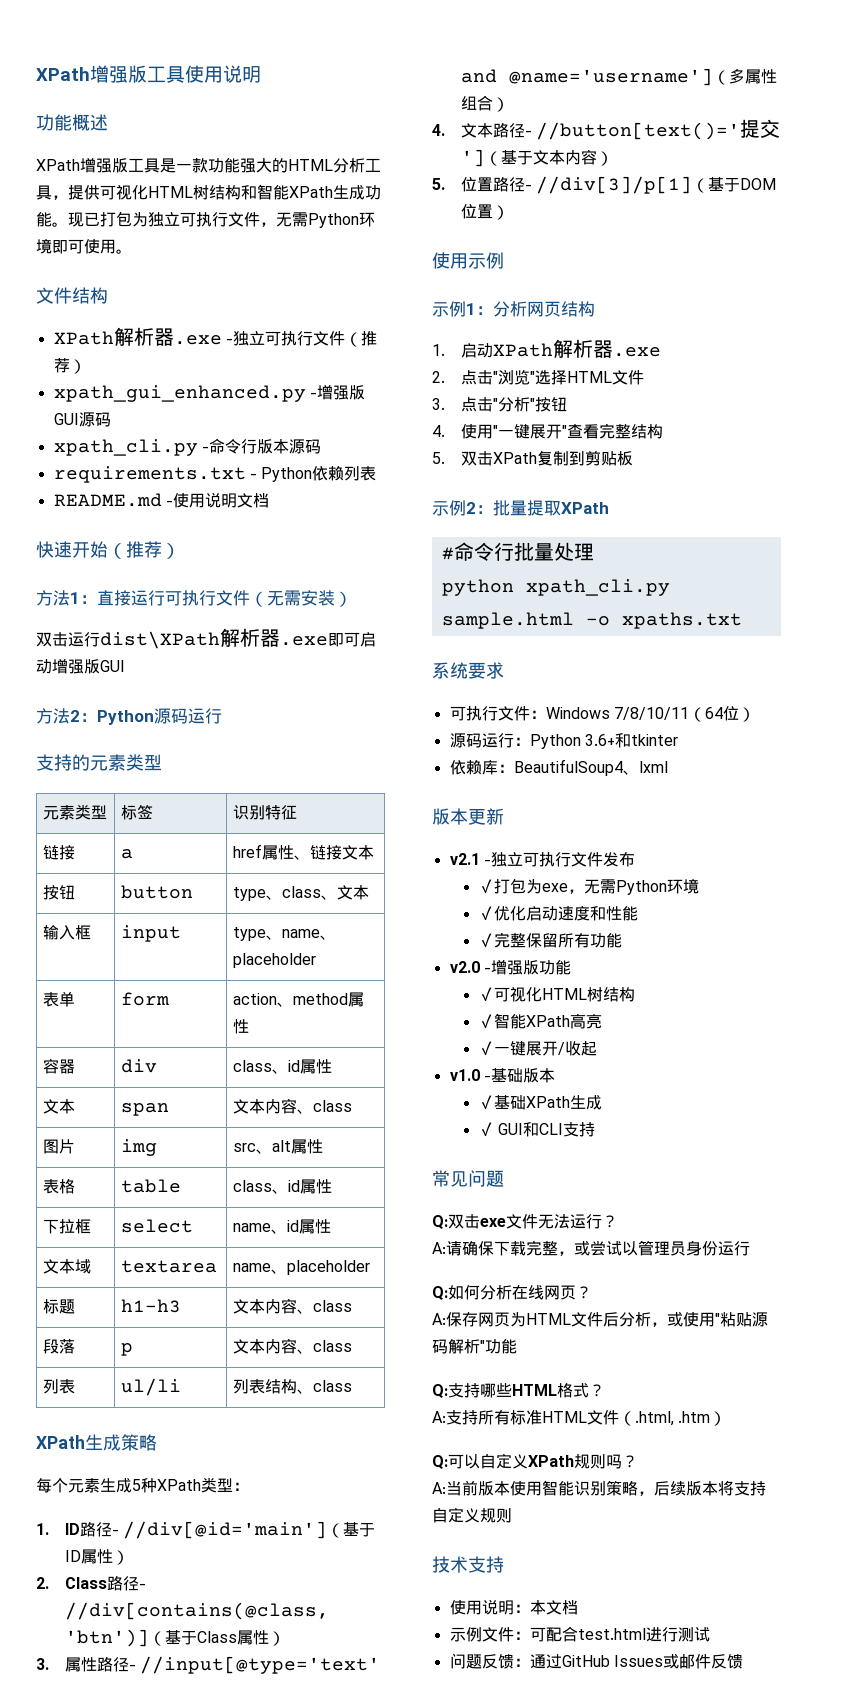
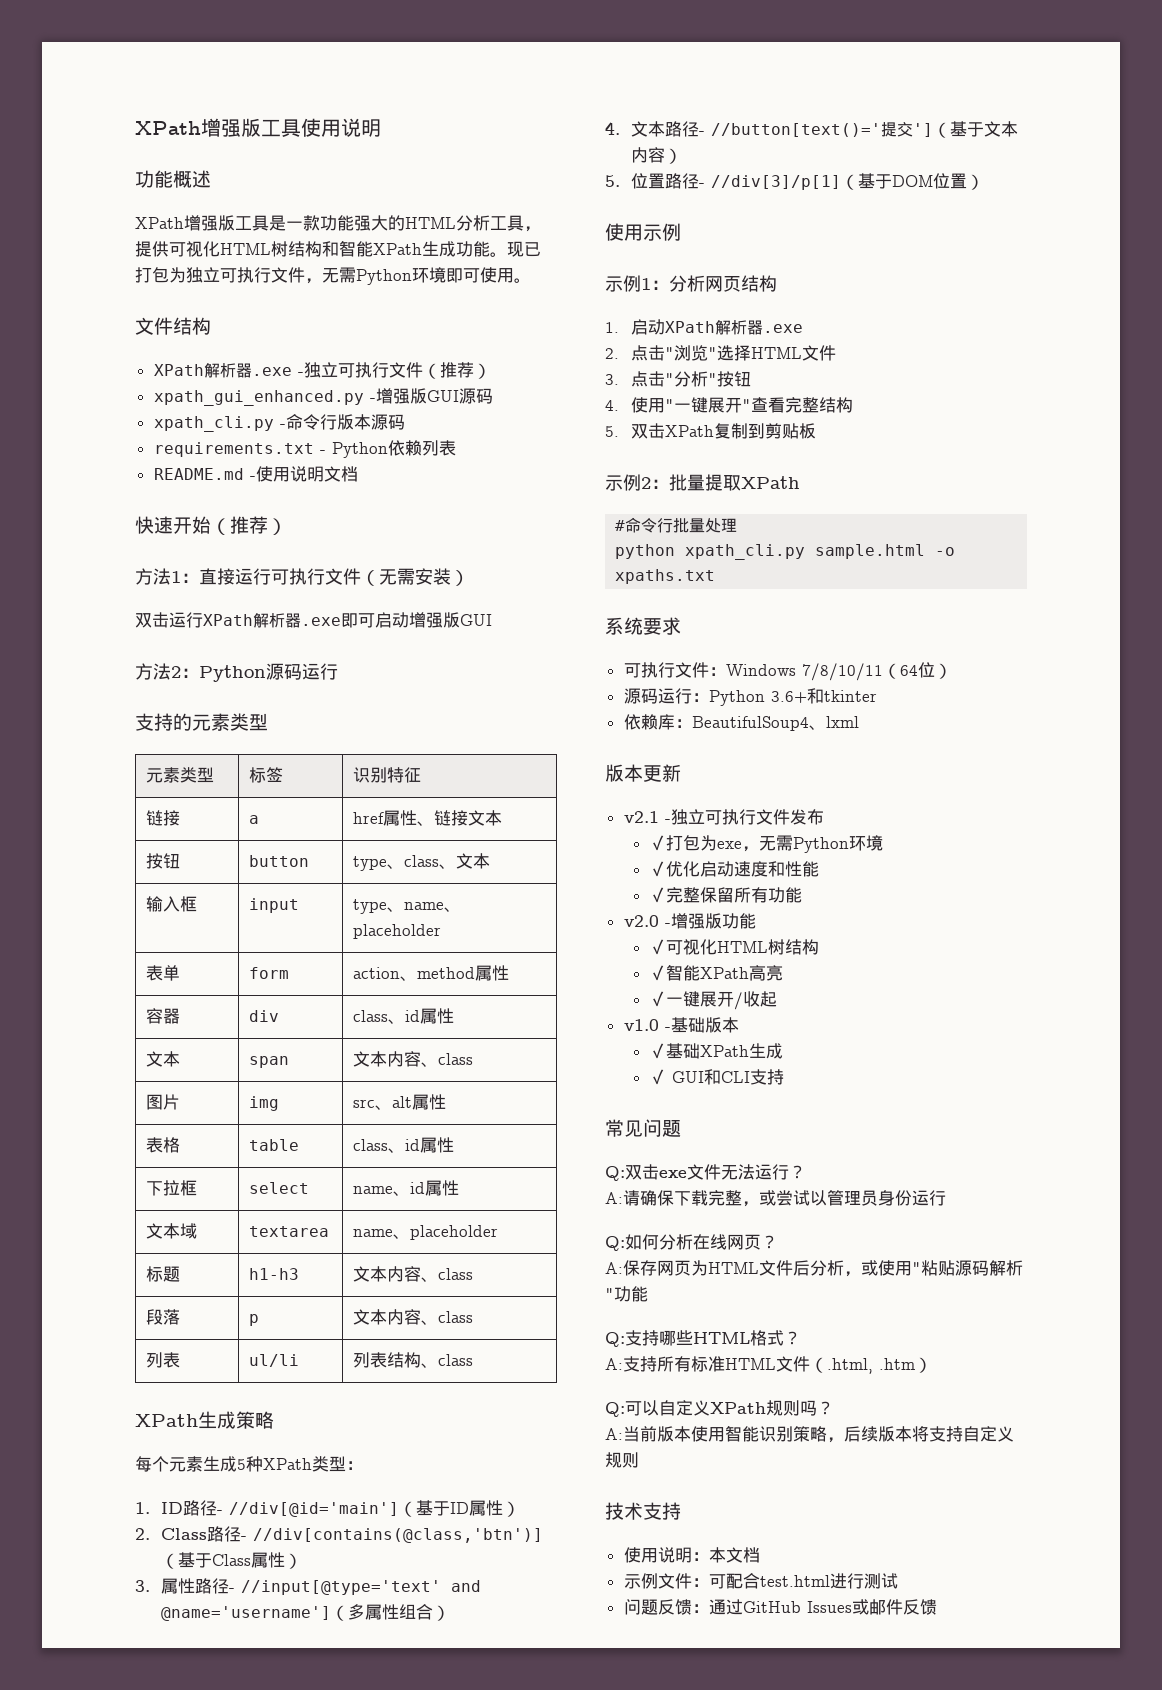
[100,631,220,649] dist\XPath -> [203,614,253,626] XPath

